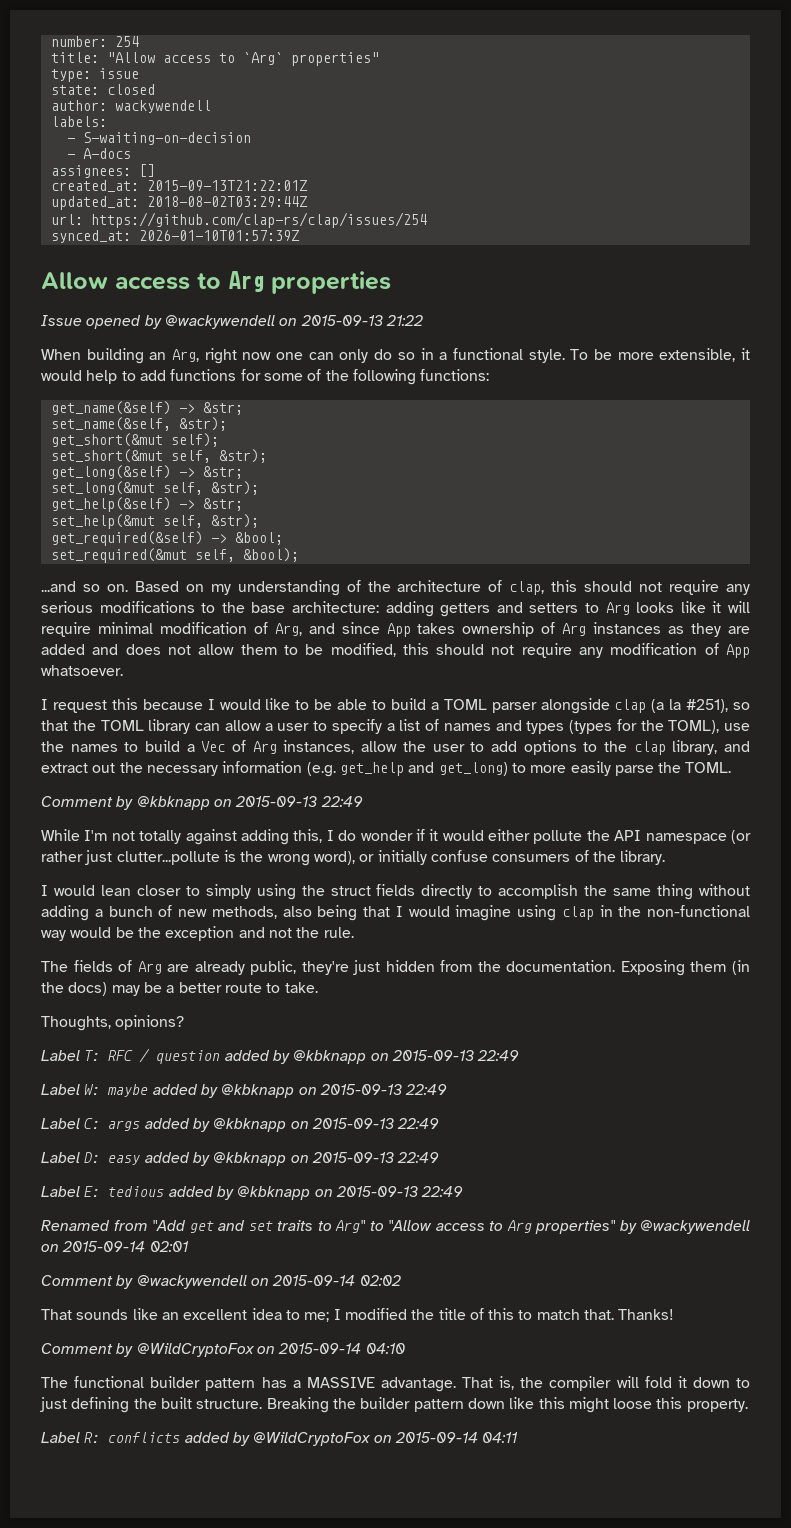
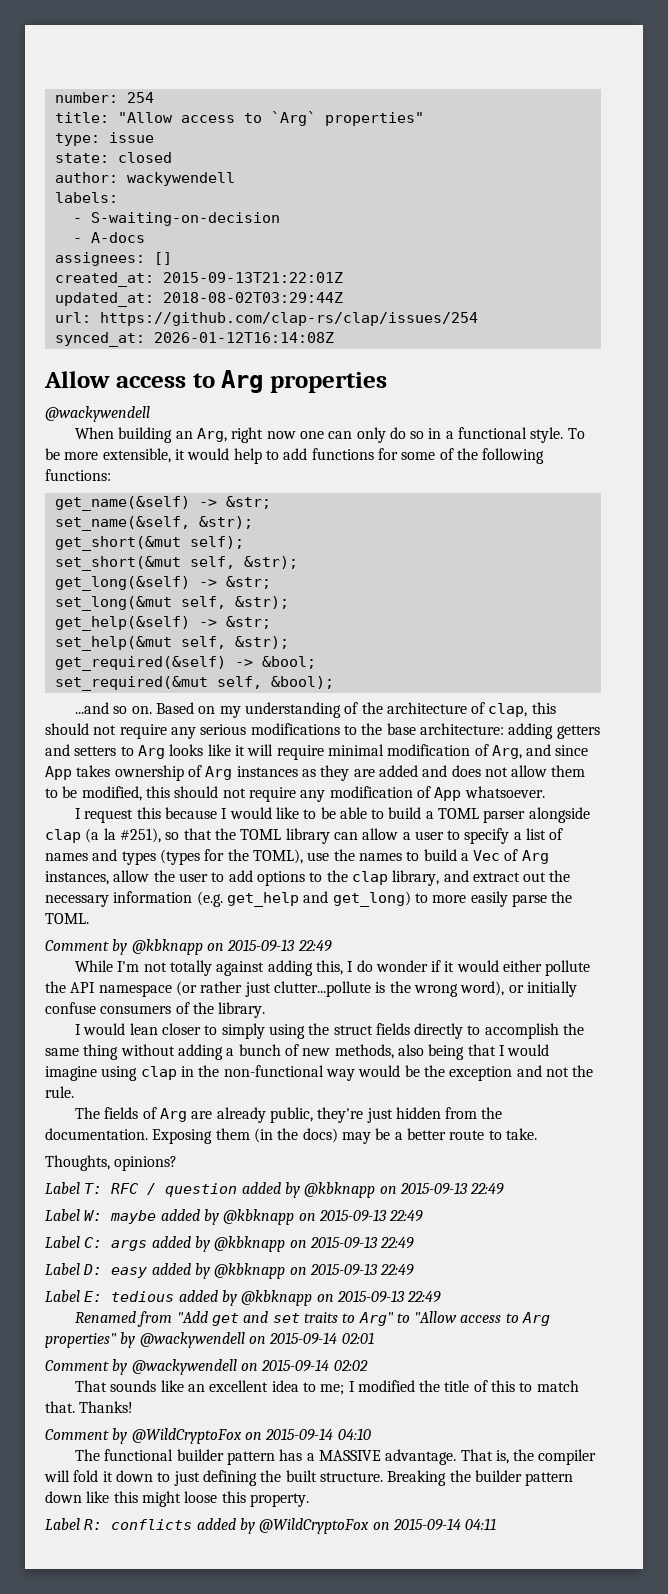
[138,230,300,241] 2026-01-10T01:57:39Z -> [153,332,334,343] 2026-01-12T16:14:08Z
[41,315,423,329] Issue opened by @wackywendell on 2015-09-13 21:22 -> [45,406,150,422] @wackywendell

